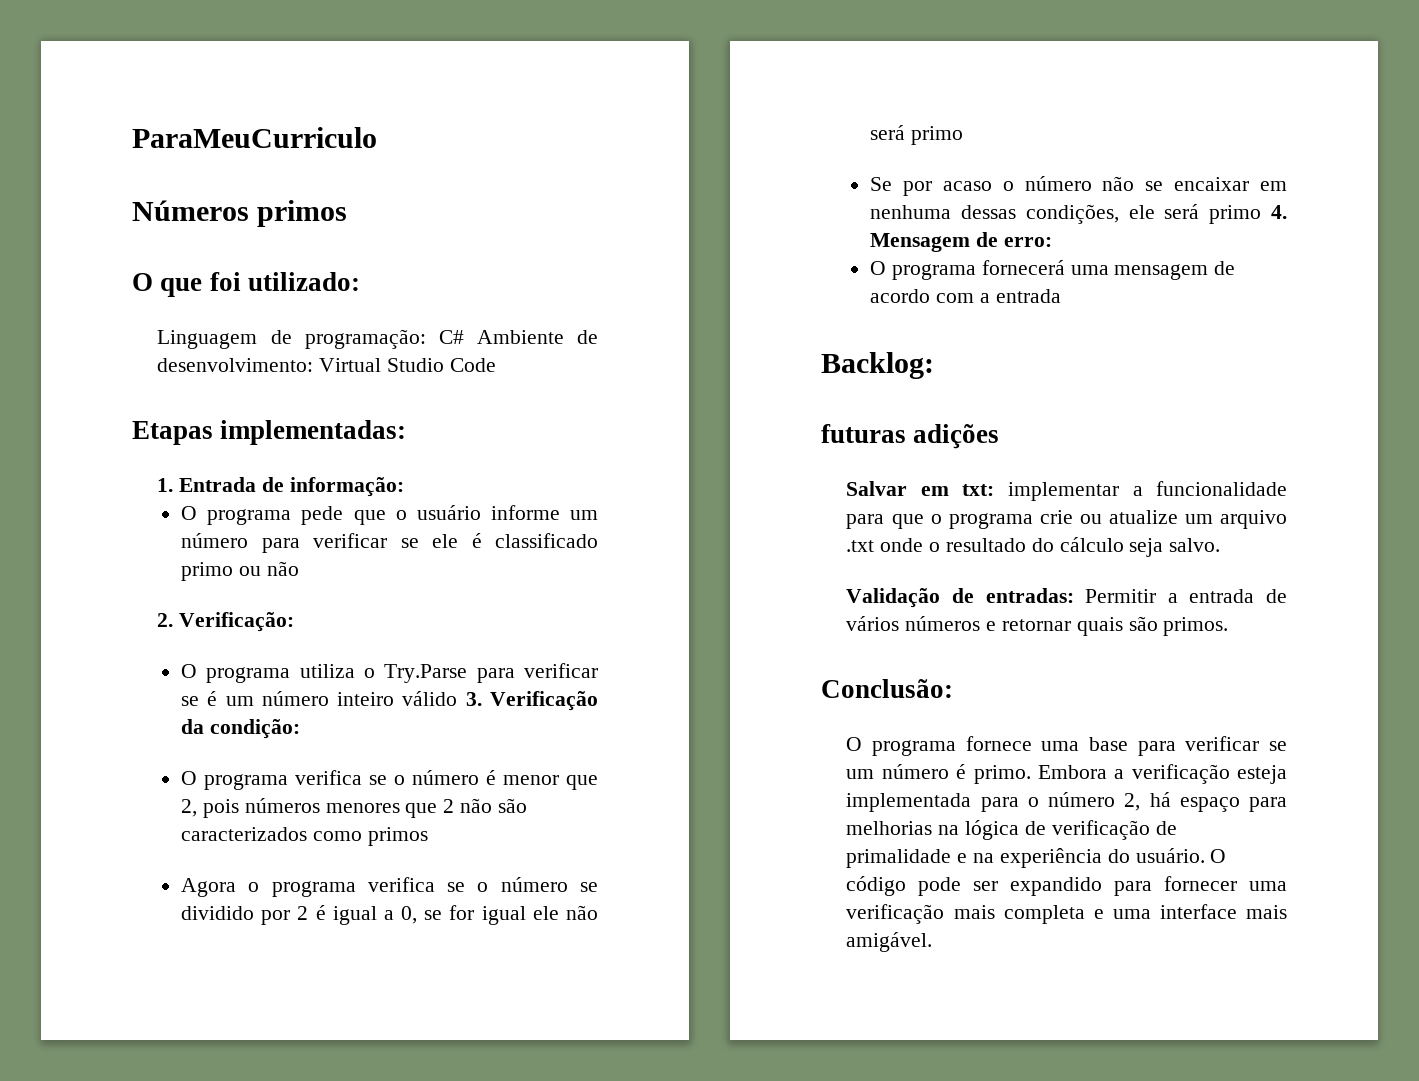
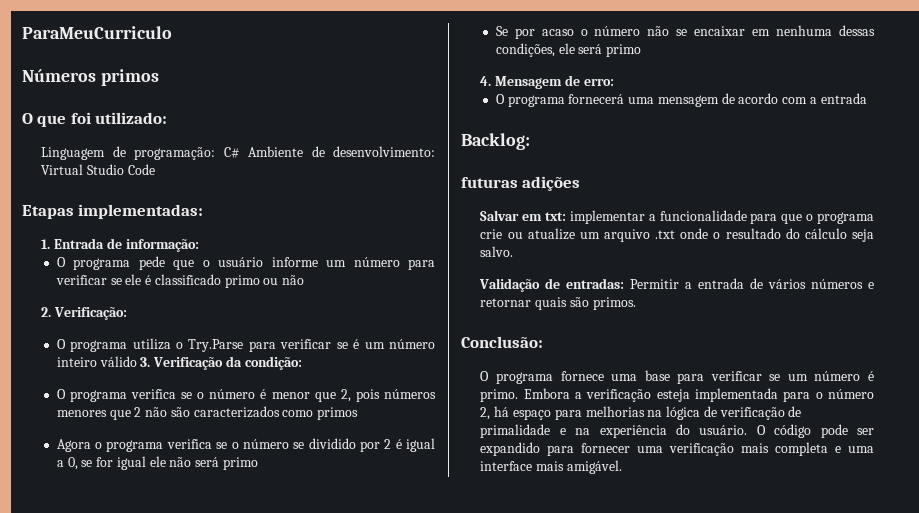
(1262, 214) none -> (642, 50) //

